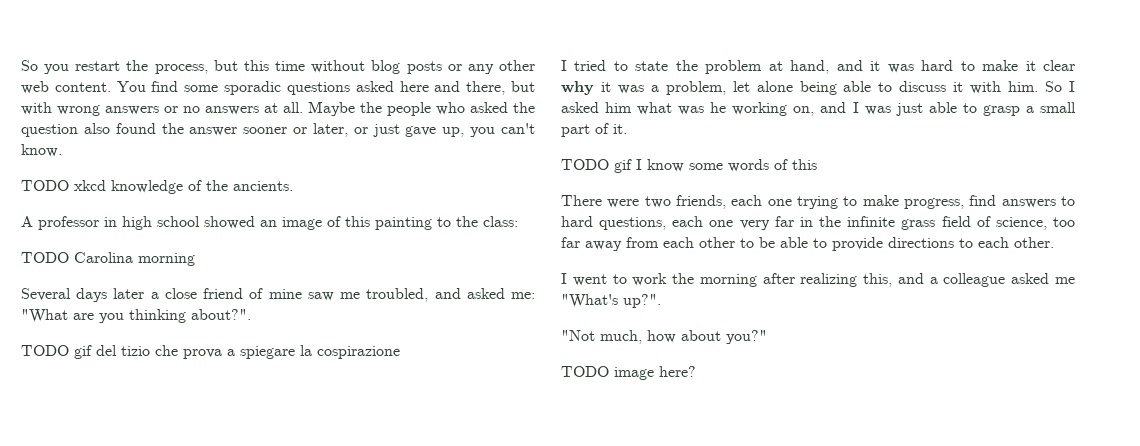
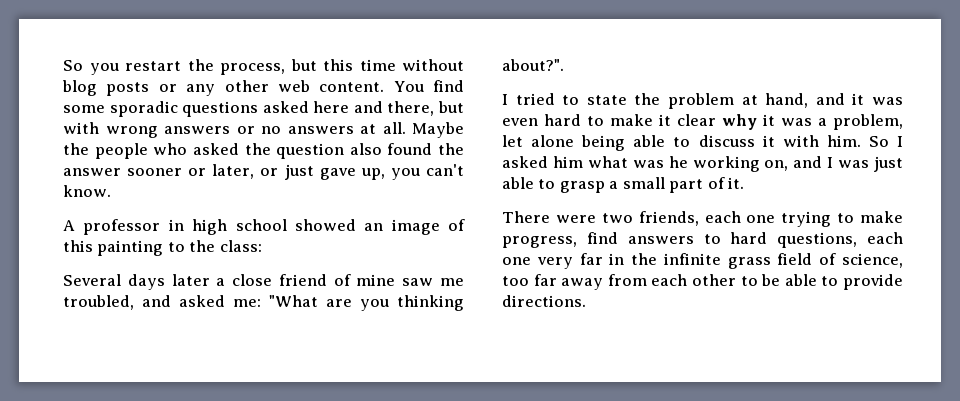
[21,180,293,194] // TODO xkcd knowledge of the ancients. -> (111, 191) none
[21,252,195,266] // TODO Carolina morning -> (262, 246) none
[21,345,400,359] // TODO gif del tizio che prova a spiegare la cospirazione -> (564, 65) none
(914, 68) none -> [502,118,538,126] even
[561,159,817,173] // TODO gif I know some words of this -> (745, 183) none
[888,237,1054,248] [561,273,1075,287] [561,294,661,308] [561,330,767,344] [561,366,696,380] directions to each other. // I went to work the morning after realizing this, and a colleague asked me "What's up?". // "Not much, how about you?" // TODO image here? -> [502,295,586,307] directions.

